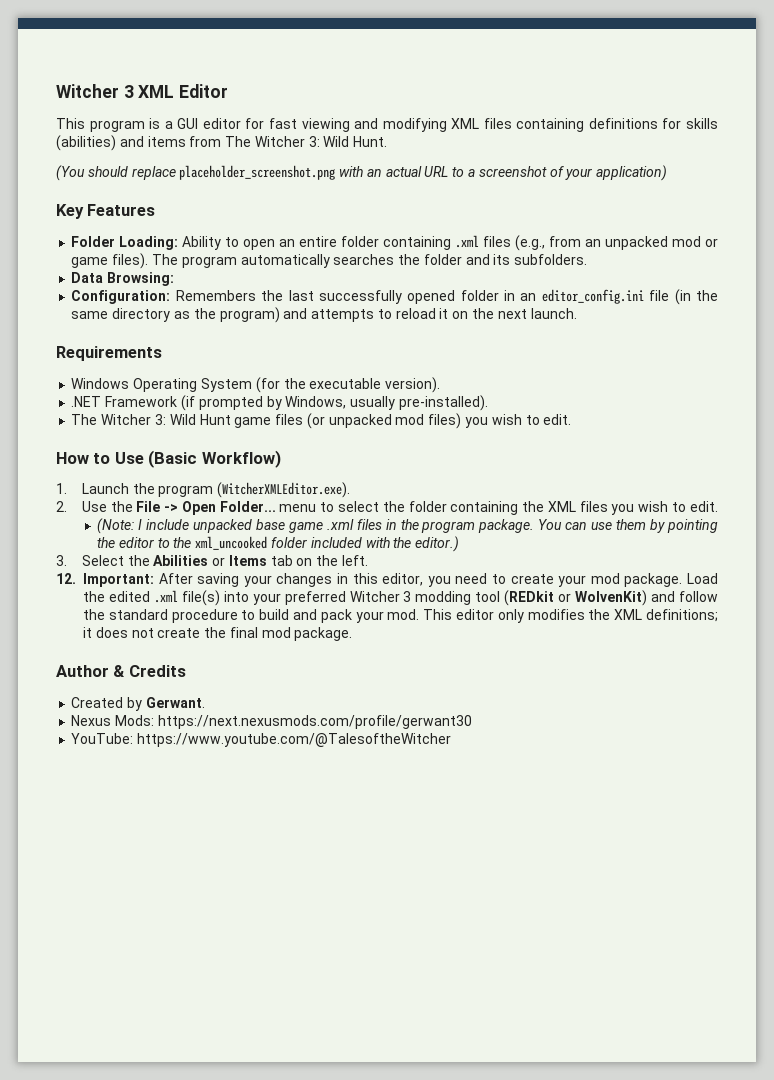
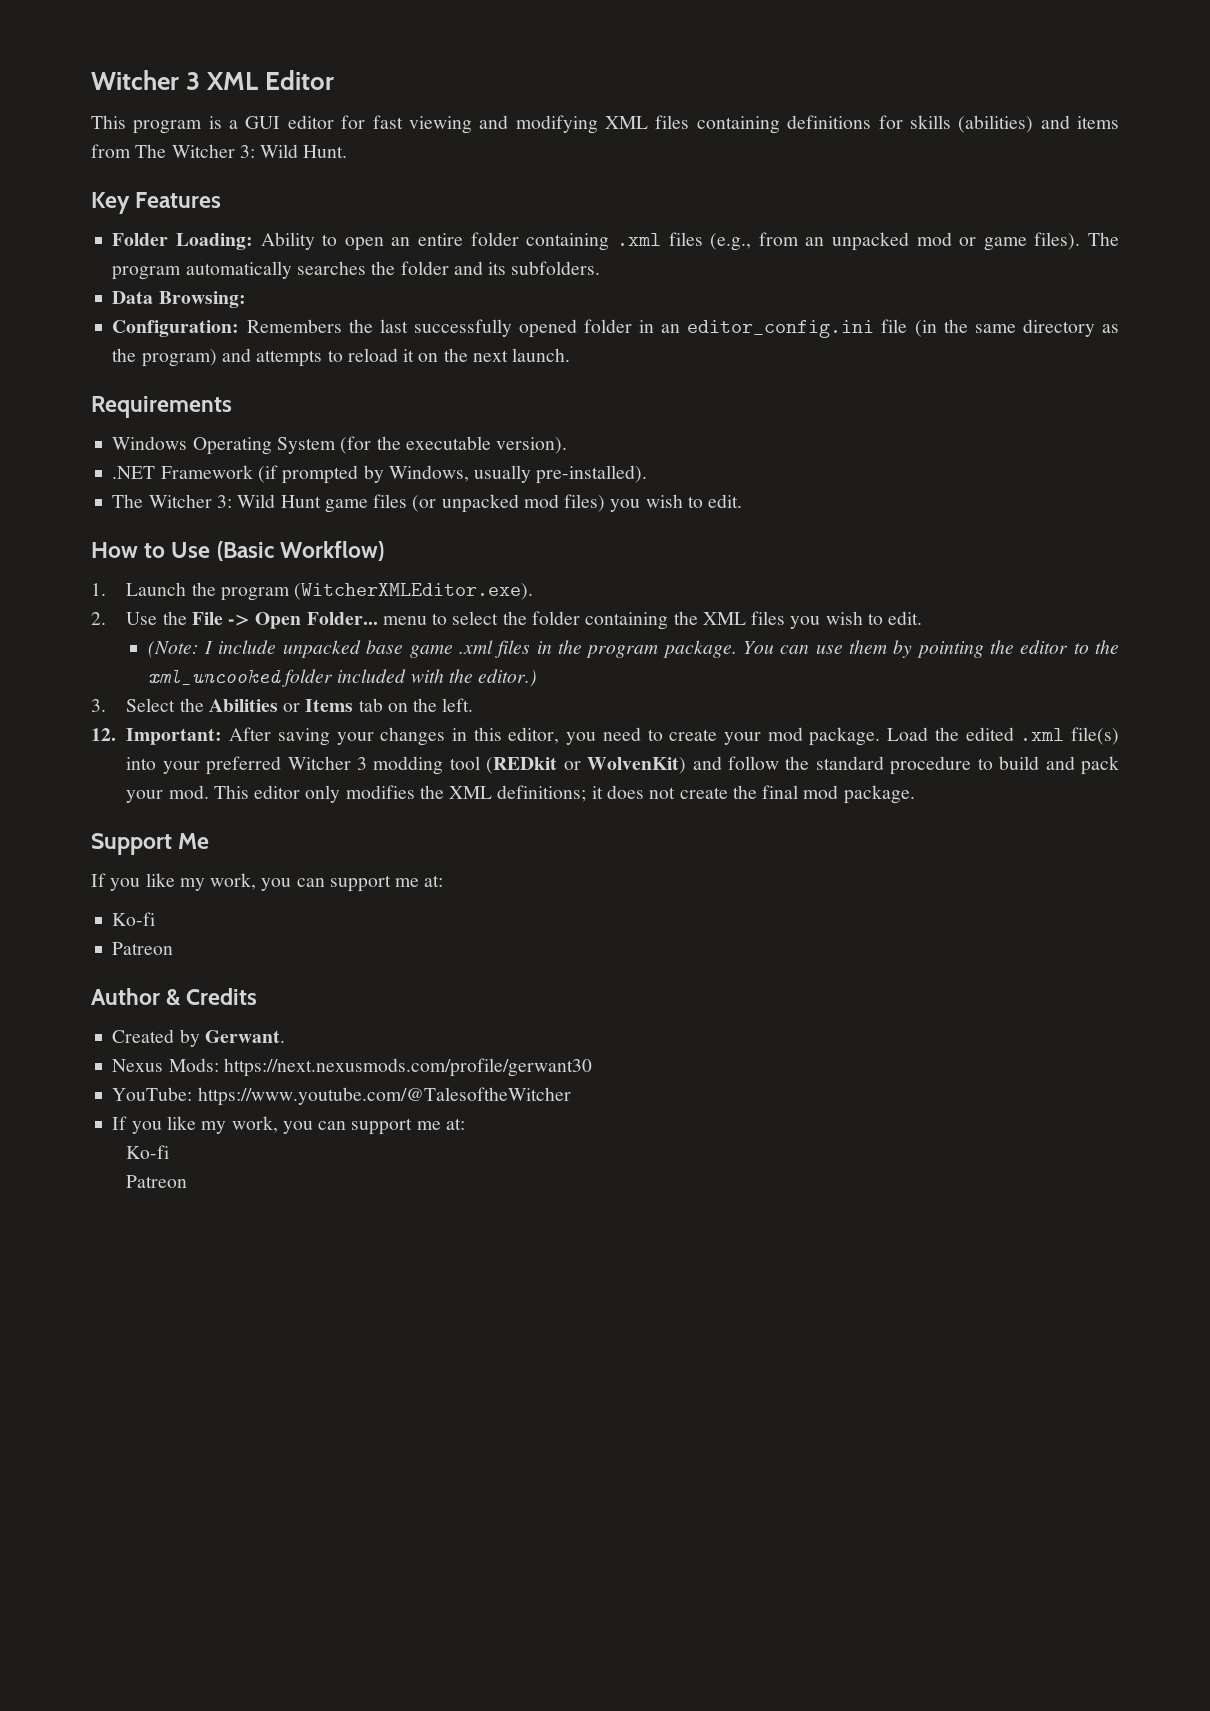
[56,165,668,181] // (You should replace placeholder_screenshot.png with an actual URL to a screenshot of your application) -> (348, 151) none
(353, 634) none -> [91,833,210,855] [91,873,444,892] [112,912,156,926] [112,942,174,955] // Support Me // If you like my work, you can support me at: // Ko-fi // Patreon
(452, 740) none -> [112,1116,465,1135] [126,1145,170,1159] [126,1175,188,1188] // If you like my work, you can support me at: // Ko-fi // Patreon

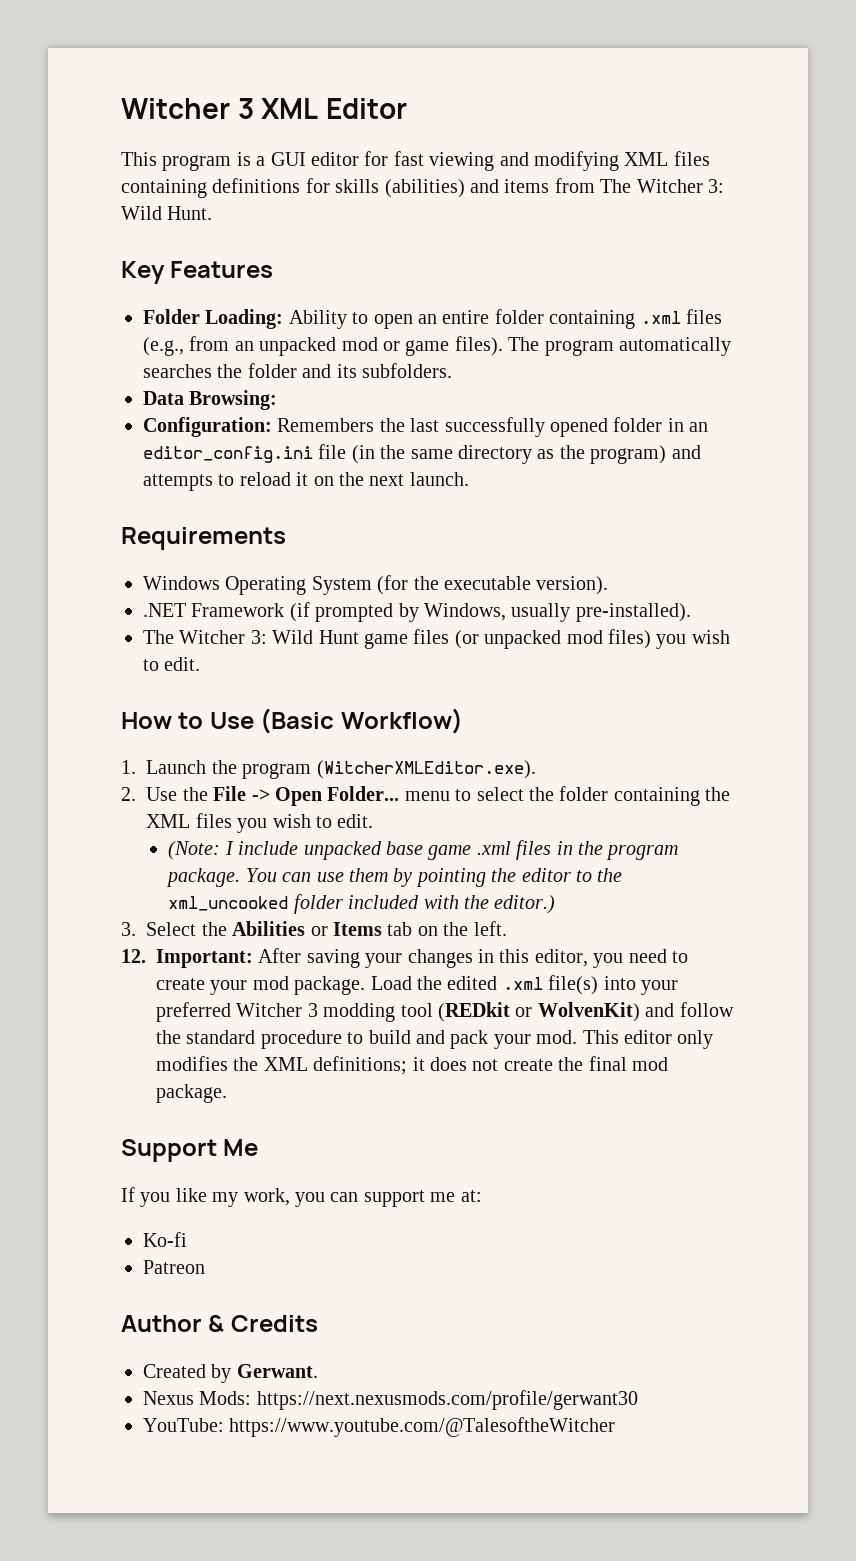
[112,1116,465,1135] [126,1145,170,1159] [126,1175,188,1188] // If you like my work, you can support me at: // Ko-fi // Patreon -> (616, 1427) none

